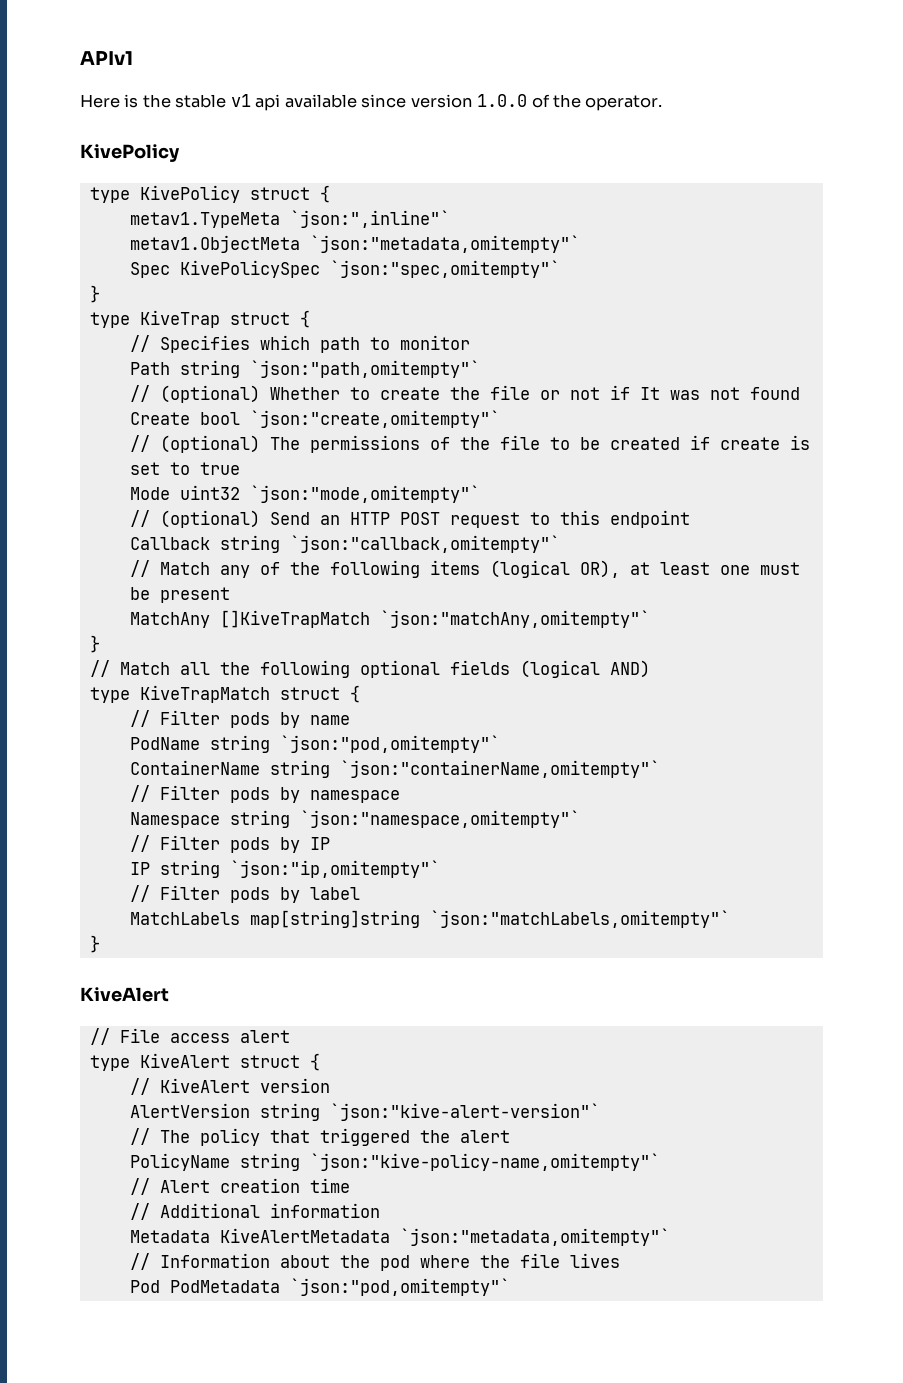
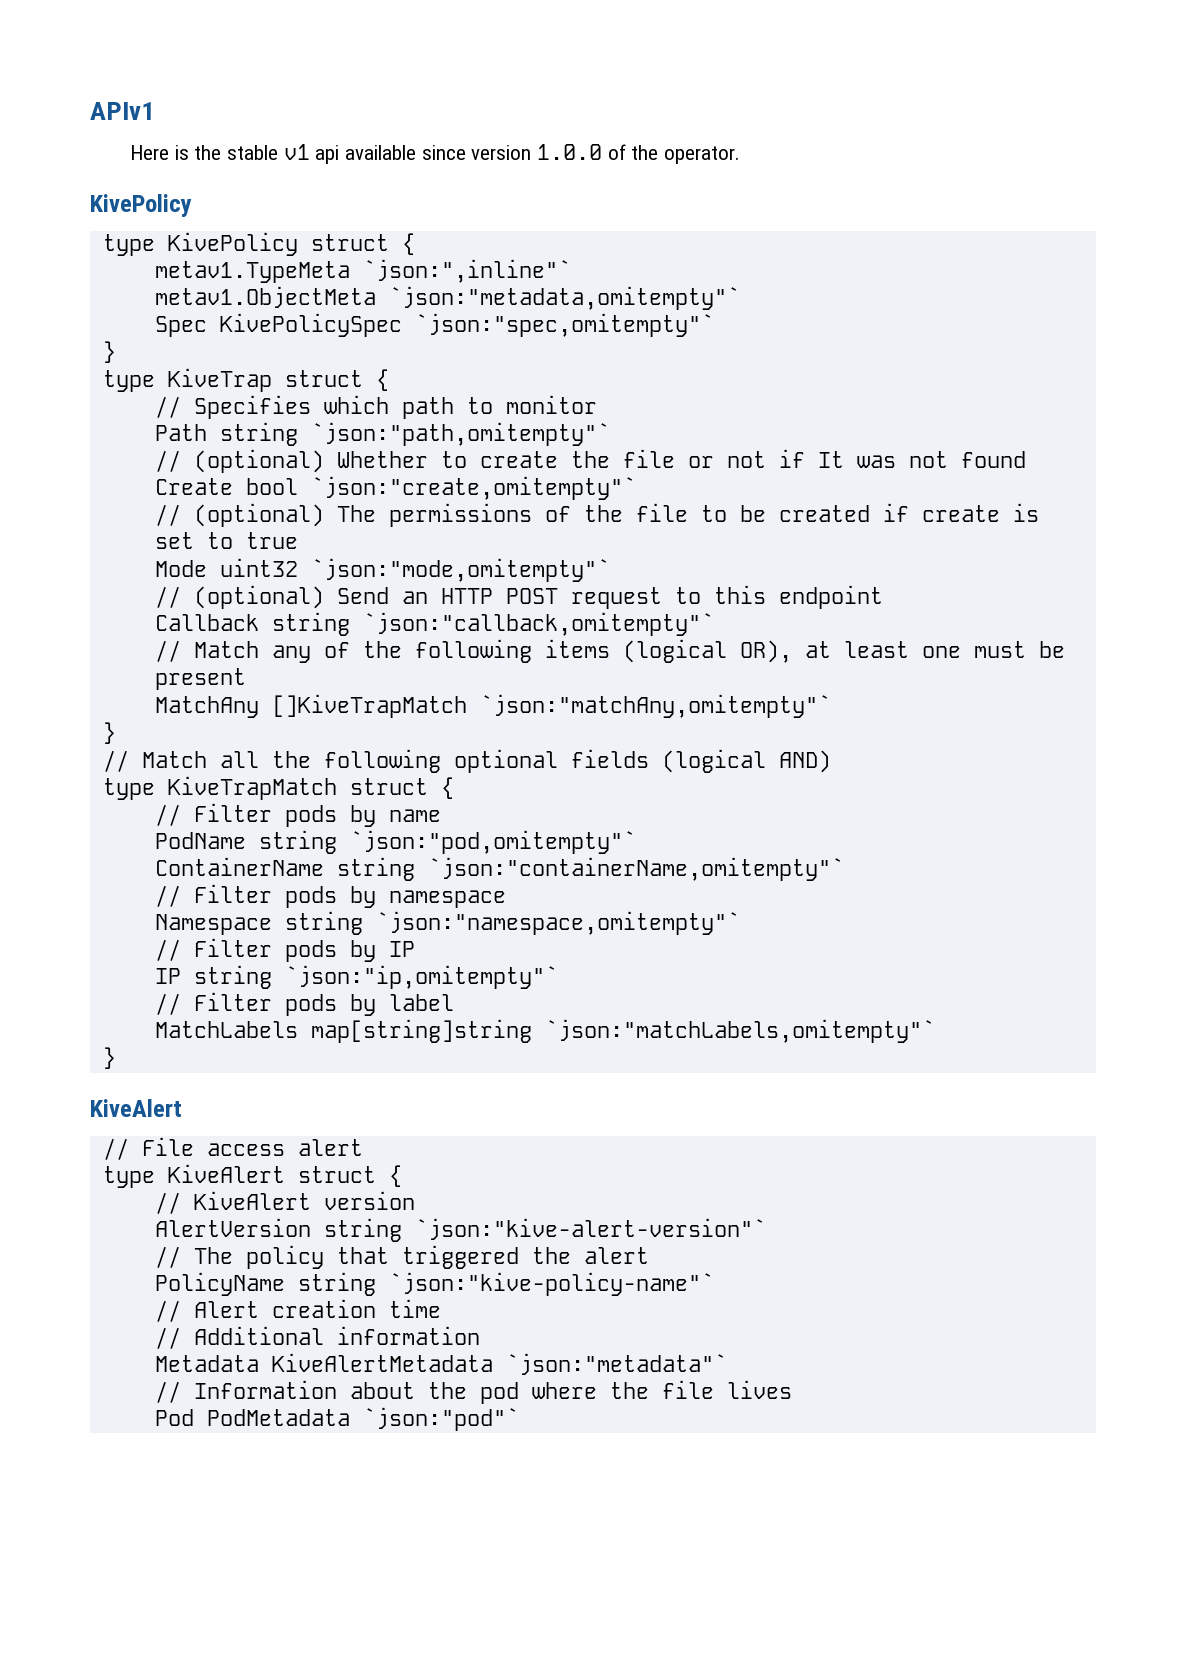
[309,1153,660,1171] `json:"kive-policy-name,omitempty"` -> [388,1272,714,1296] `json:"kive-policy-name"`
[399,1228,670,1246] `json:"metadata,omitempty"` -> [505,1353,727,1375] `json:"metadata"`
[289,1278,510,1296] `json:"pod,omitempty"` -> [362,1407,519,1431] `json:"pod"`

